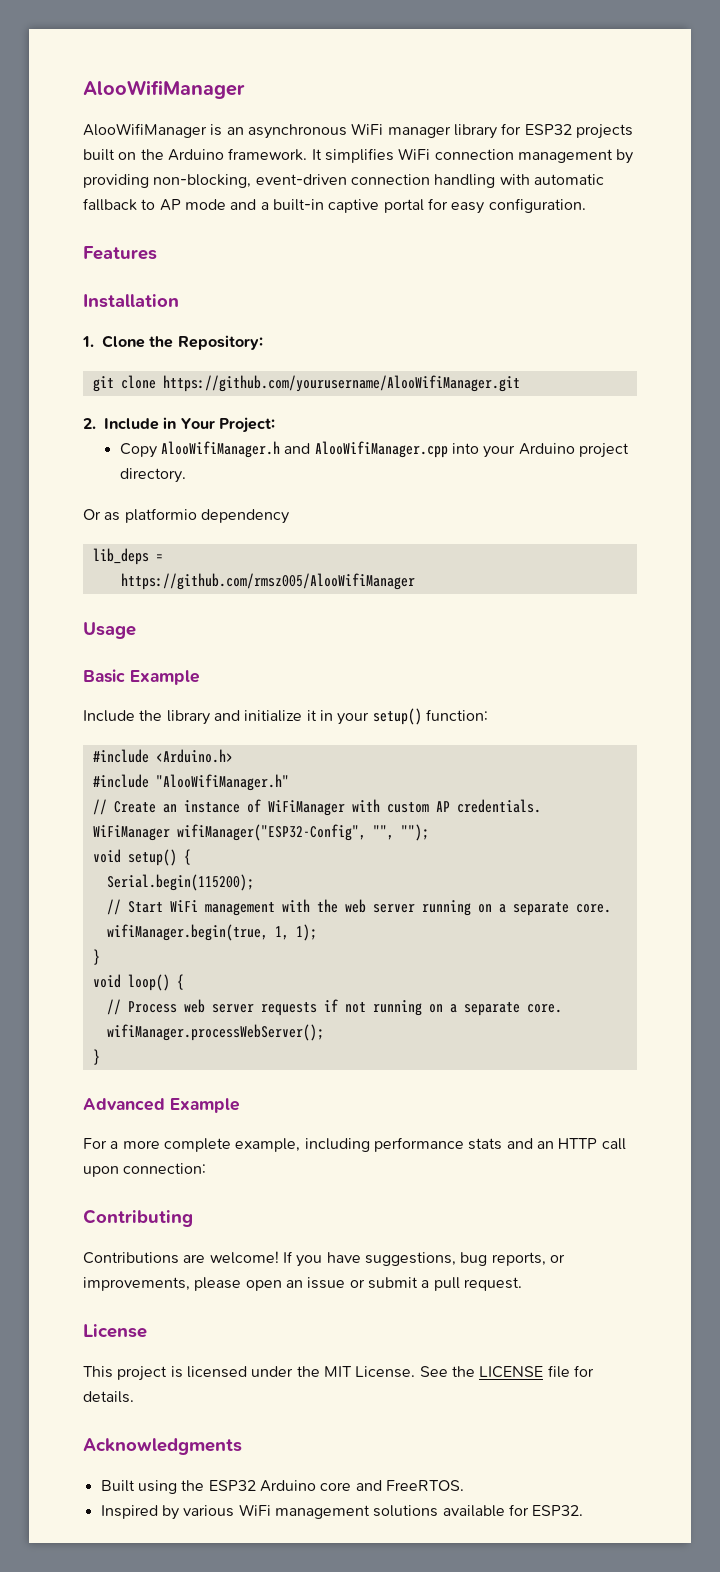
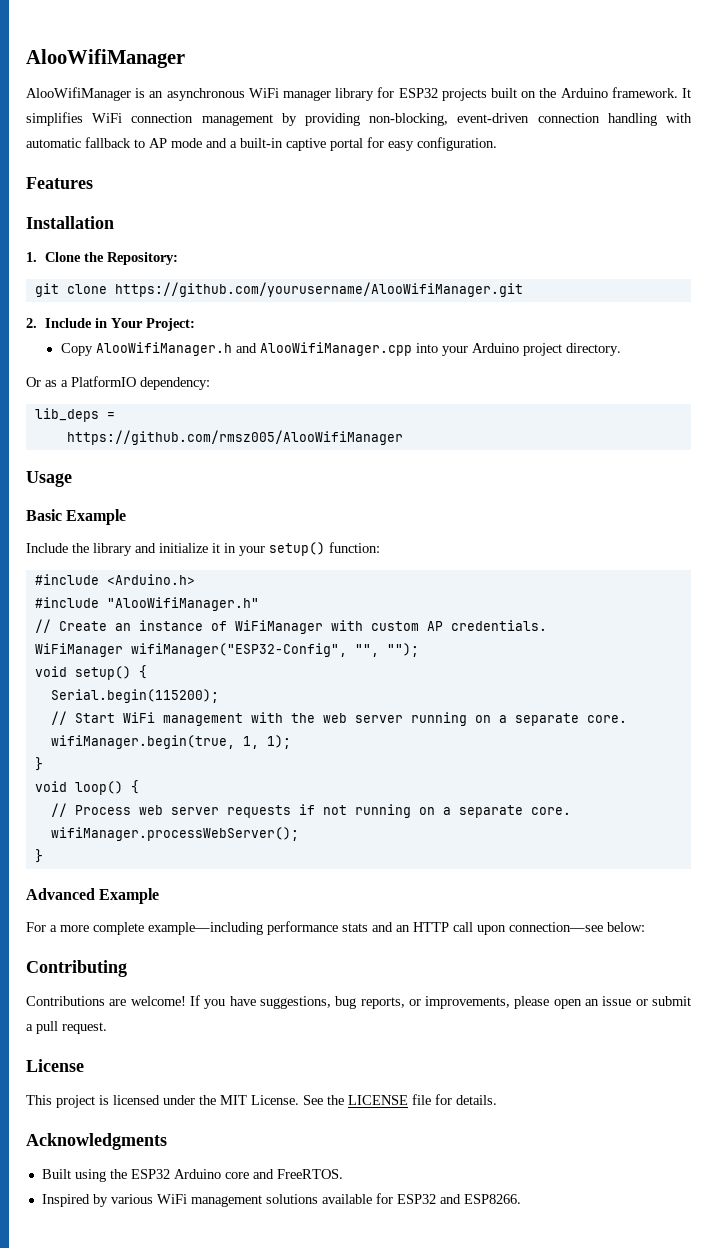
[124,508,289,524] platformio dependency -> [61,376,210,390] a PlatformIO dependency:
[235,1138,370,1152] example, including -> [148,922,263,935] example—including
[123,1163,207,1174] connection: -> [509,922,645,932] connection—see below:
[532,1505,584,1516] ESP32. -> [396,1194,521,1204] ESP32 and ESP8266.

